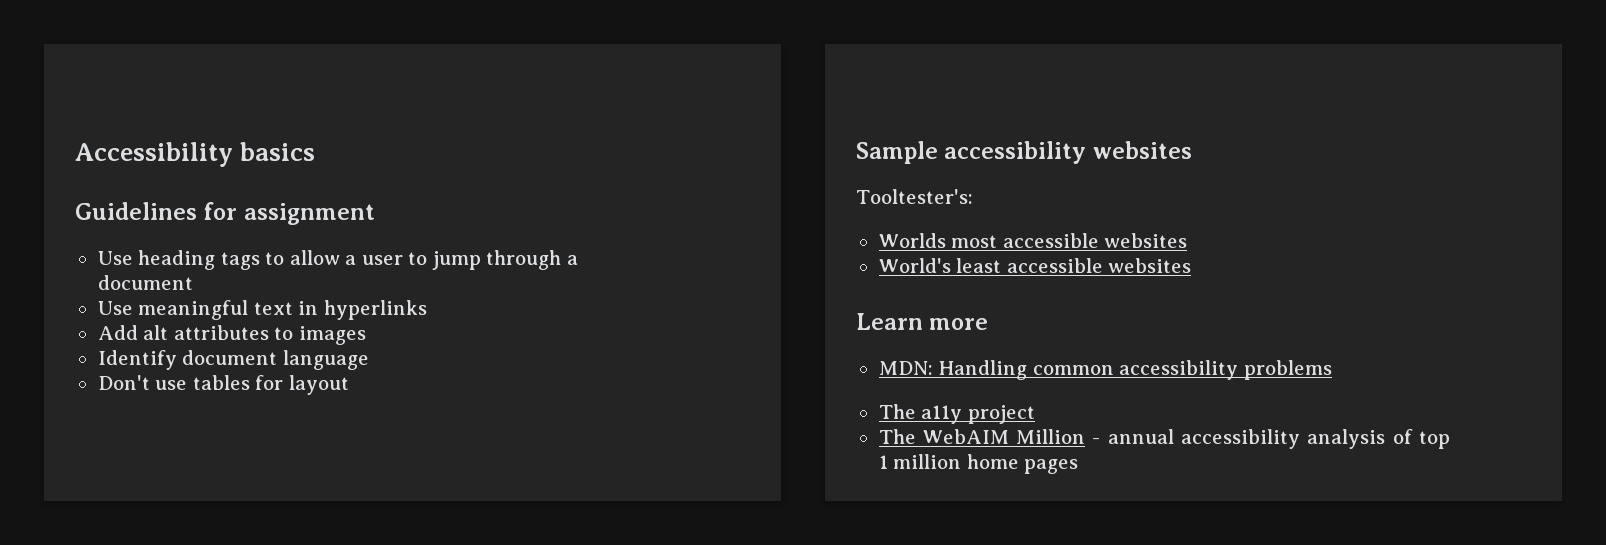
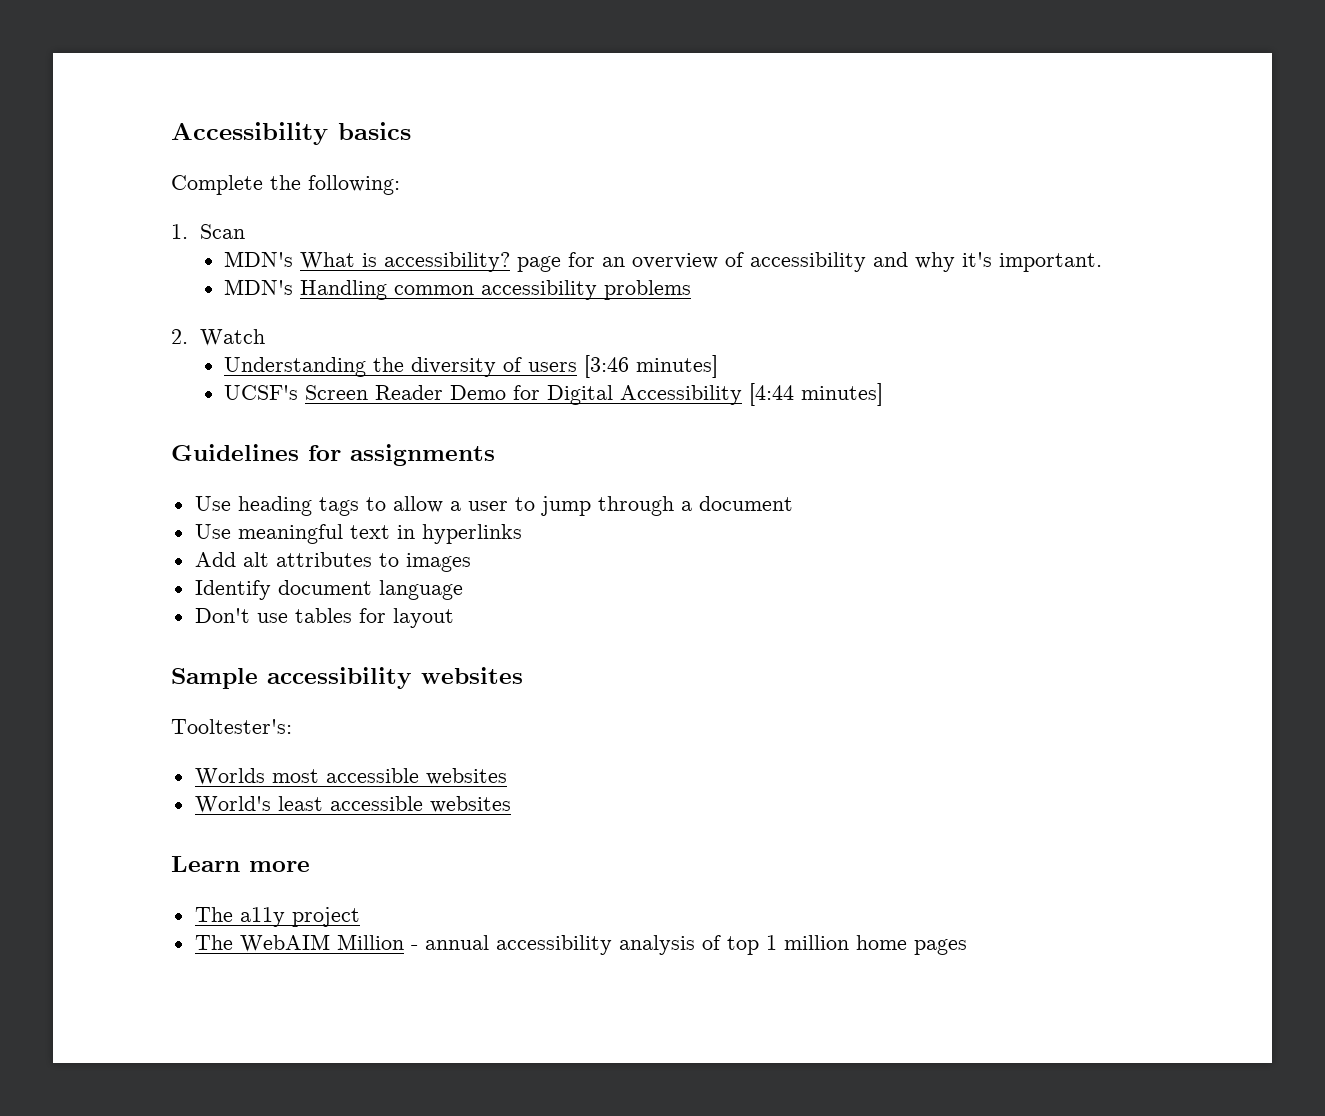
(316, 151) none -> [171,175,400,195] [171,224,246,239] [224,251,1103,272] [224,279,692,300] [171,329,266,346] [224,355,719,378] [224,383,884,406] // Complete the following: // 1. Scan // MDN's What is accessibility? page for an overview of accessibility and why it's important. // MDN's Handling common accessibility problems // 2. Watch // Understanding the diversity of users [3:46 minutes] // UCSF's Screen Reader Demo for Digital Accessibility [4:44 minutes]
[243,203,375,225] assignment -> [350,444,495,466] assignments
[878,360,1332,380] // MDN: Handling common accessibility problems -> (310, 866) none

